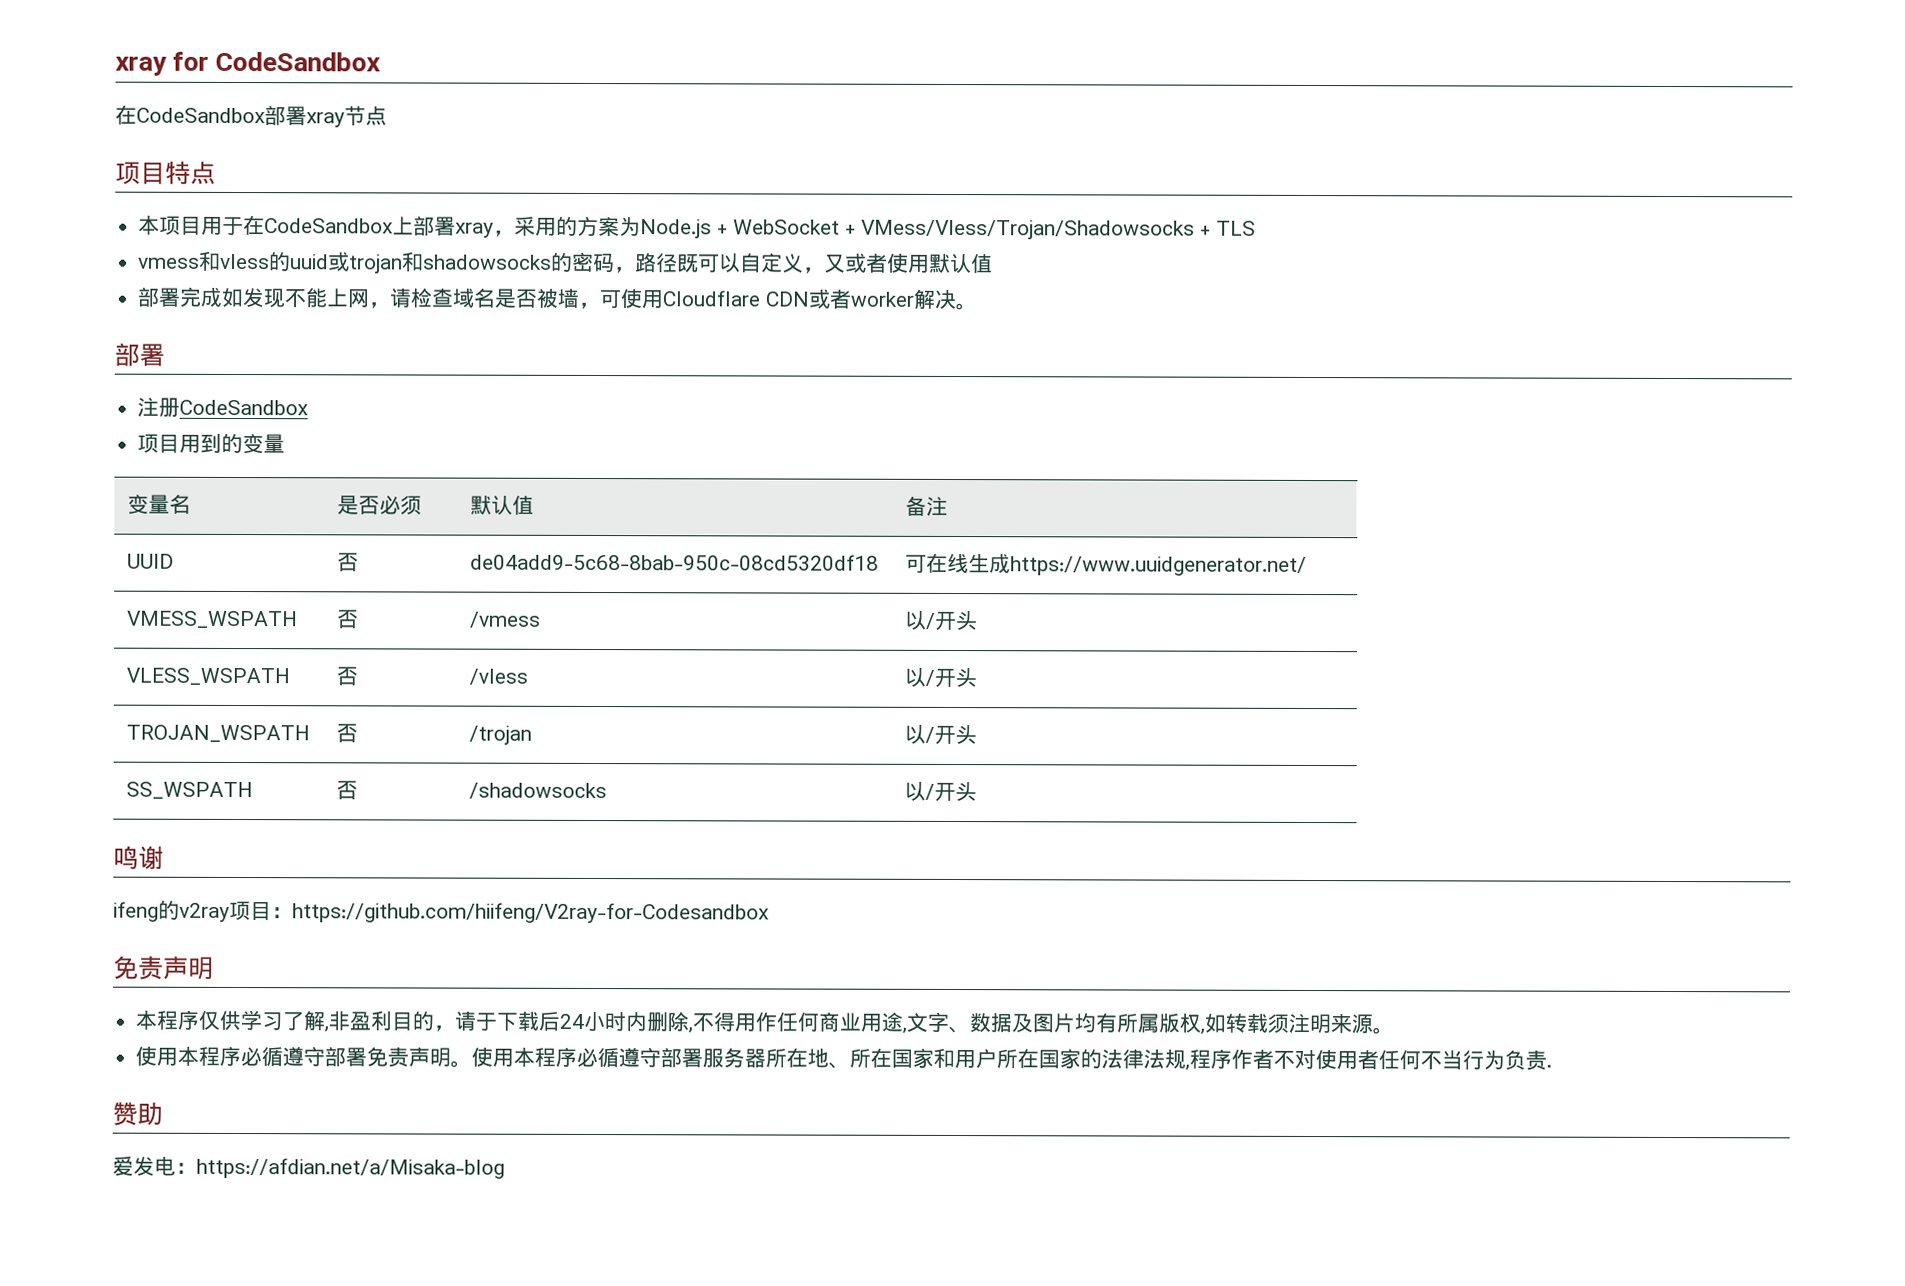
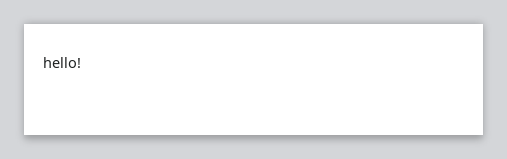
[115,51,382,76] [115,104,387,128] [115,160,216,185] [138,214,1257,240] [138,250,994,275] [137,286,978,311] [114,342,165,367] [137,397,309,417] [137,433,286,454] [127,494,192,514] [337,495,423,515] [470,494,535,516] [905,495,949,516] [127,553,175,569] [337,552,360,572] [470,553,880,571] [905,552,1308,576] [127,610,299,629] [337,609,360,629] [470,611,542,628] [905,610,979,632] [126,667,291,686] [336,666,359,686] [469,668,529,685] [904,667,978,689] [126,724,311,743] [336,723,359,743] [469,725,533,745] [904,724,978,746] [126,781,254,800] [336,780,359,800] [469,782,608,800] [904,781,978,803] [113,845,164,870] [113,900,769,924] [113,955,214,980] [135,1009,1395,1035] [135,1045,1553,1071] [112,1101,163,1126] [112,1155,505,1179] xray for CodeSandbox // 在CodeSandbox部署xray节点 // 项目特点 // 本项目用于在CodeSandbox上部署xray，采用的方案为Node.js + WebSocket + VMess/Vless/Trojan/Shadowsocks + TLS // vmess和vless的uuid或trojan和shadowsocks的密码，路径既可以自定义，又或者使用默认值 // 部署完成如发现不能上网，请检查域名是否被墙，可使用Cloudflare CDN或者worker解决。 // 部署 // 注册CodeSandbox // 项目用到的变量 // 变量名 | 是否必须 | 默认值 | 备注 // UUID | 否 | de04add9-5c68-8bab-950c-08cd5320df18 | 可在线生成https://www.uuidgenerator.net/ // VMESS_WSPATH | 否 | /vmess | 以/开头 // VLESS_WSPATH | 否 | /vless | 以/开头 // TROJAN_WSPATH | 否 | /trojan | 以/开头 // SS_WSPATH | 否 | /shadowsocks | 以/开头 // 鸣谢 // ifeng的v2ray项目：https://github.com/hiifeng/V2ray-for-Codesandbox // 免责声明 // 本程序仅供学习了解,非盈利目的，请于下载后24小时内删除,不得用作任何商业用途,文字、数据及图片均有所属版权,如转载须注明来源。 // 使用本程序必循遵守部署免责声明。使用本程序必循遵守部署服务器所在地、所在国家和用户所在国家的法律法规,程序作者不对使用者任何不当行为负责. // 赞助 // 爱发电：https://afdian.net/a/Misaka-blog -> [43,57,81,68] hello!

